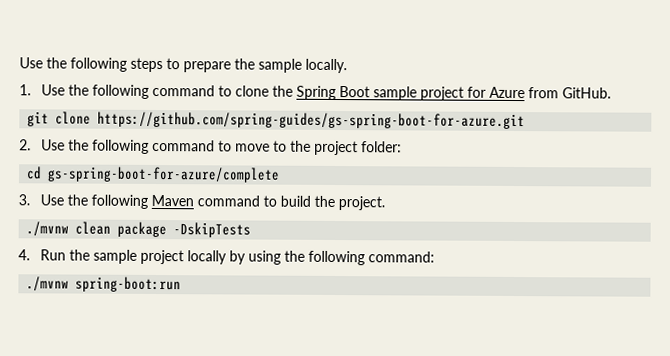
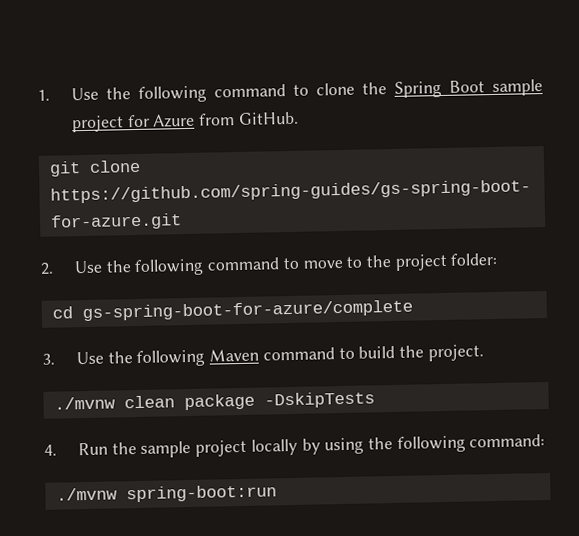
[19,57,347,74] Use the following steps to prepare the sample locally. // -> (37, 95) none

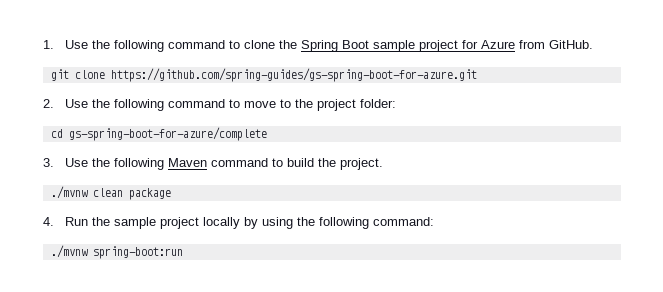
[263,391,375,409] -DskipTests -> (171, 194) none

